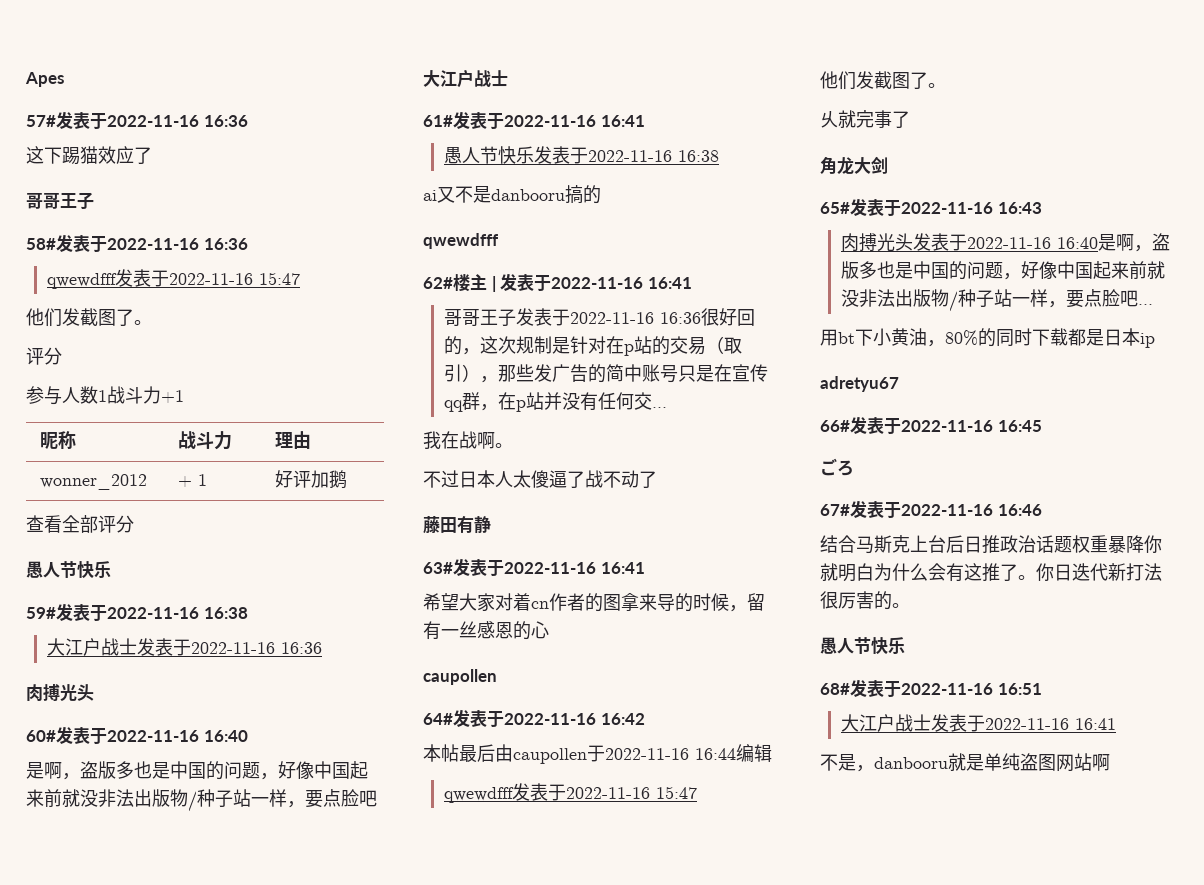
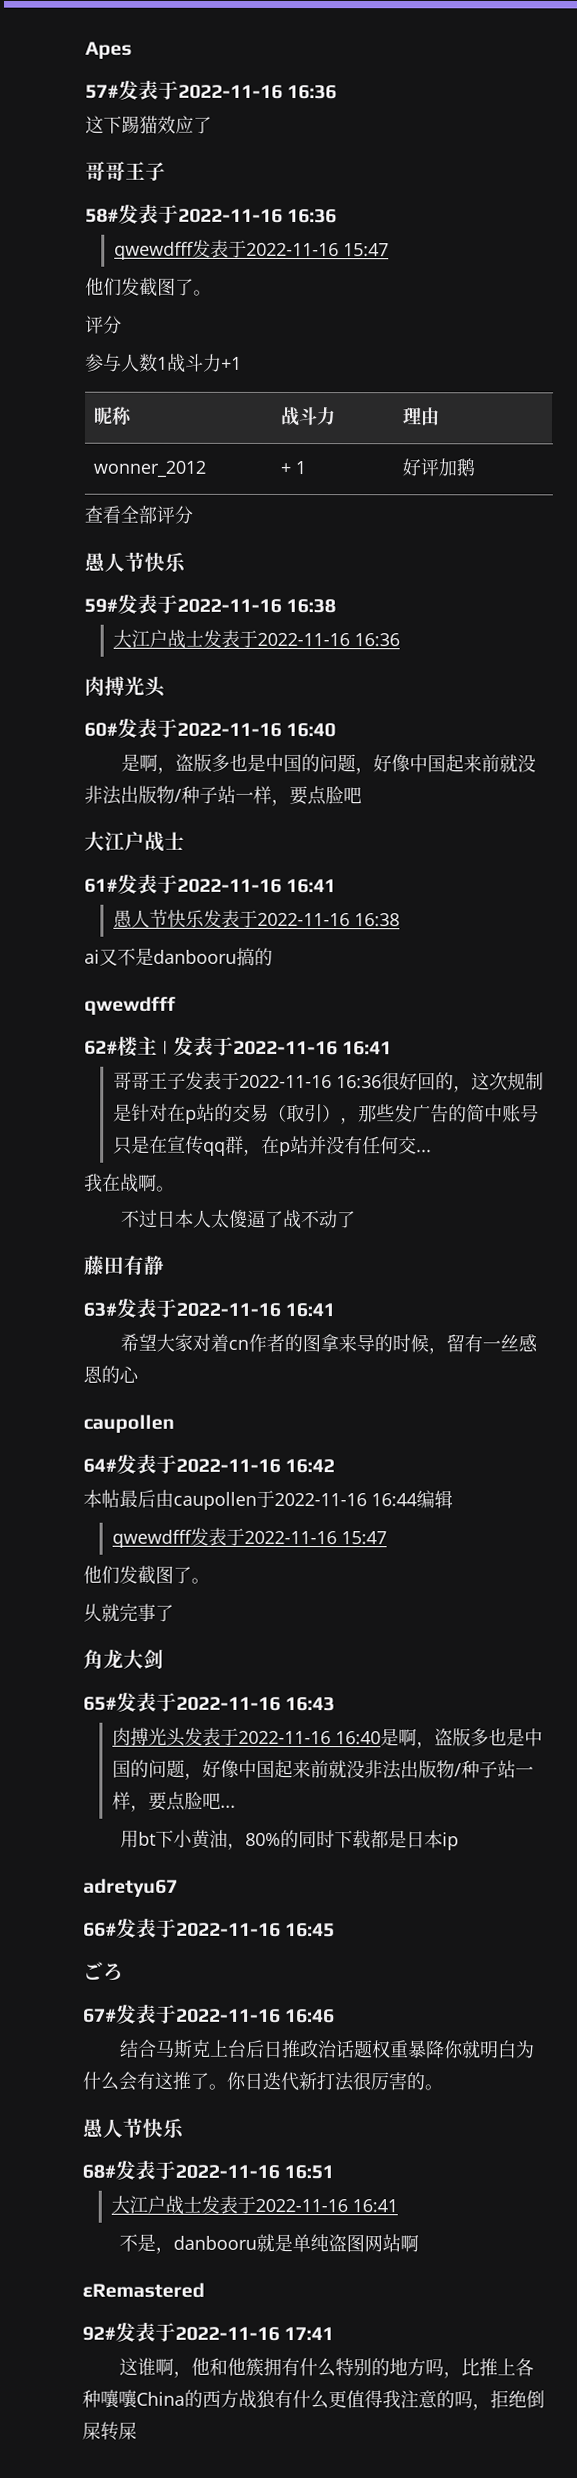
(1110, 762) none -> [82,2282,205,2298] [82,2322,335,2342] [119,2357,535,2379] [82,2389,545,2411] [82,2421,137,2441] // εRemastered // 92#发表于2022-11-16 17:41 // 这谁啊，他和他簇拥有什么特别的地方吗，比推上各种嚷嚷China的西方战狼有什么更值得我注意的吗，拒绝倒屎转屎

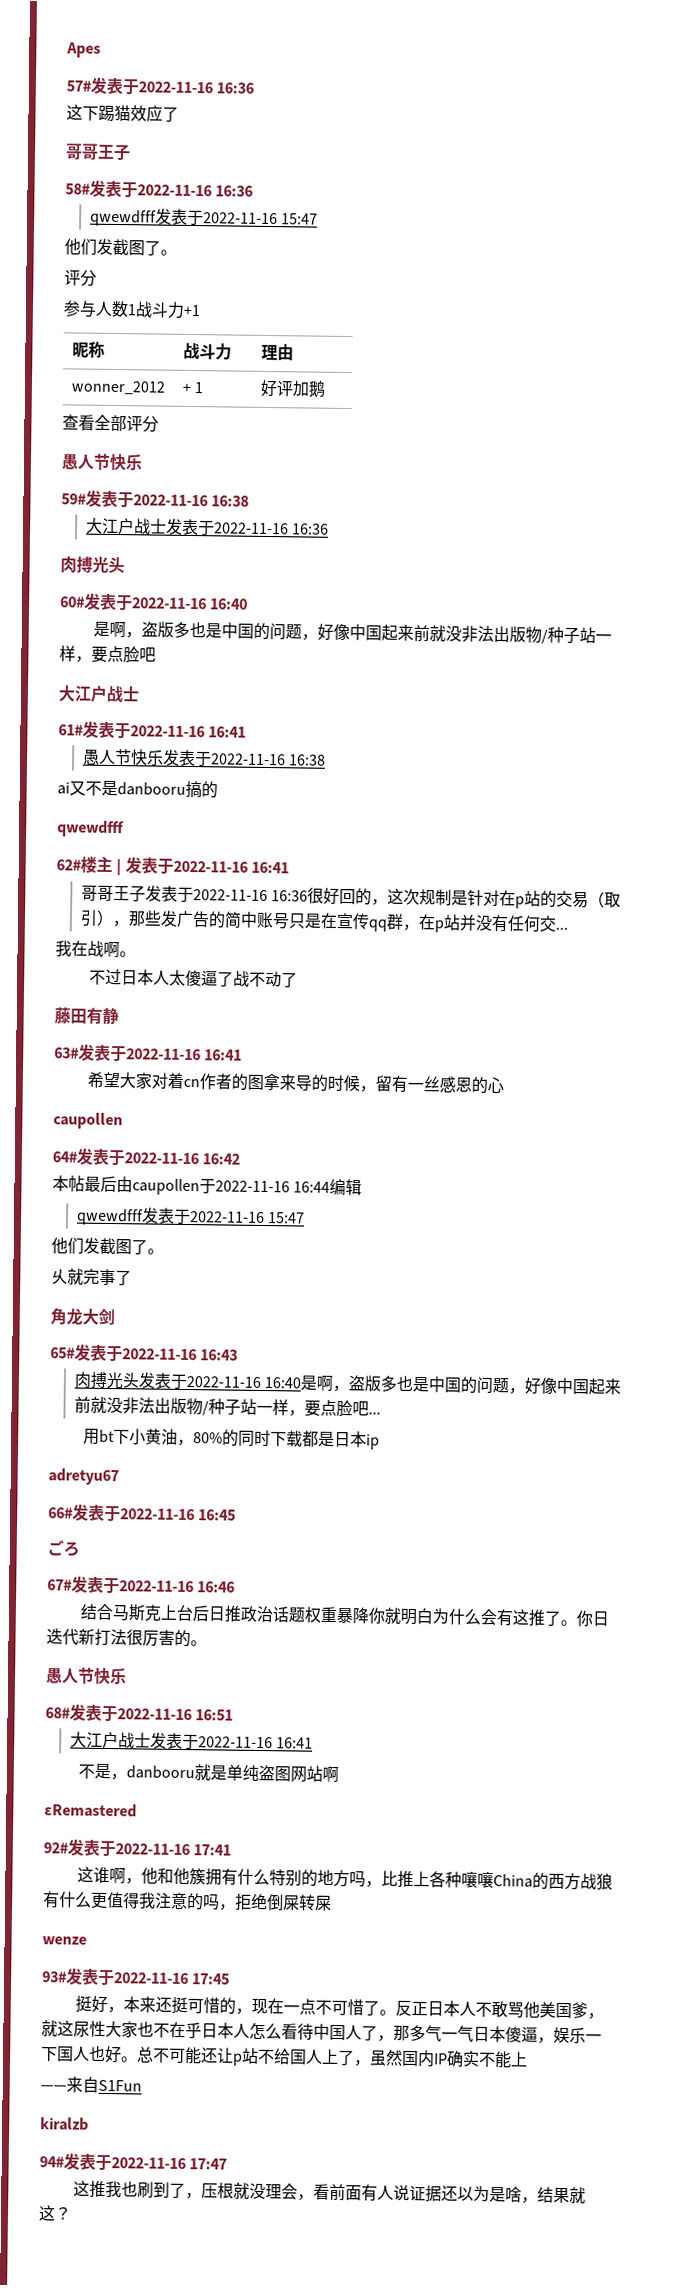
(137, 2430) none -> [42,1936,87,1945] [42,1967,231,1986] [74,1995,604,2020] [41,2020,602,2044] [41,2045,528,2069] [40,2076,142,2093] [40,2117,89,2131] [39,2152,228,2171] [72,2180,586,2204] [38,2205,72,2222] // wenze // 93#发表于2022-11-16 17:45 // 挺好，本来还挺可惜的，现在一点不可惜了。反正日本人不敢骂他美国爹，就这尿性大家也不在乎日本人怎么看待中国人了，那多气一气日本傻逼，娱乐一下国人也好。总不可能还让p站不给国人上了，虽然国内IP确实不能上 // ——来自S1Fun // kiralzb // 94#发表于2022-11-16 17:47 // 这推我也刷到了，压根就没理会，看前面有人说证据还以为是啥，结果就这？

